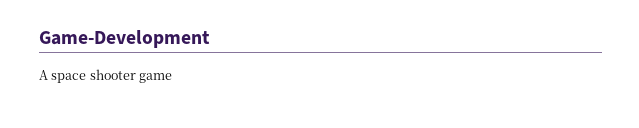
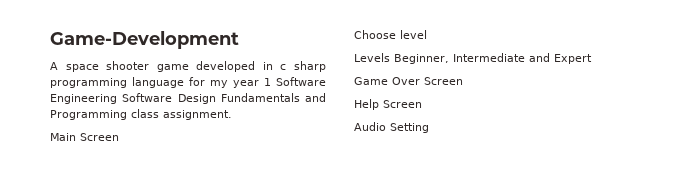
(173, 78) none -> [196,61,327,72] [50,77,326,88] [50,93,326,104] [50,109,232,120] [50,133,119,141] [354,30,427,39] [354,53,592,64] [354,77,463,85] [354,99,422,110] [354,122,429,133] developed in c sharp programming language for my year 1 Software Engineering Software Design Fundamentals and Programming class assignment. // Main Screen // Choose level // Levels Beginner, Intermediate and Expert // Game Over Screen // Help Screen // Audio Setting

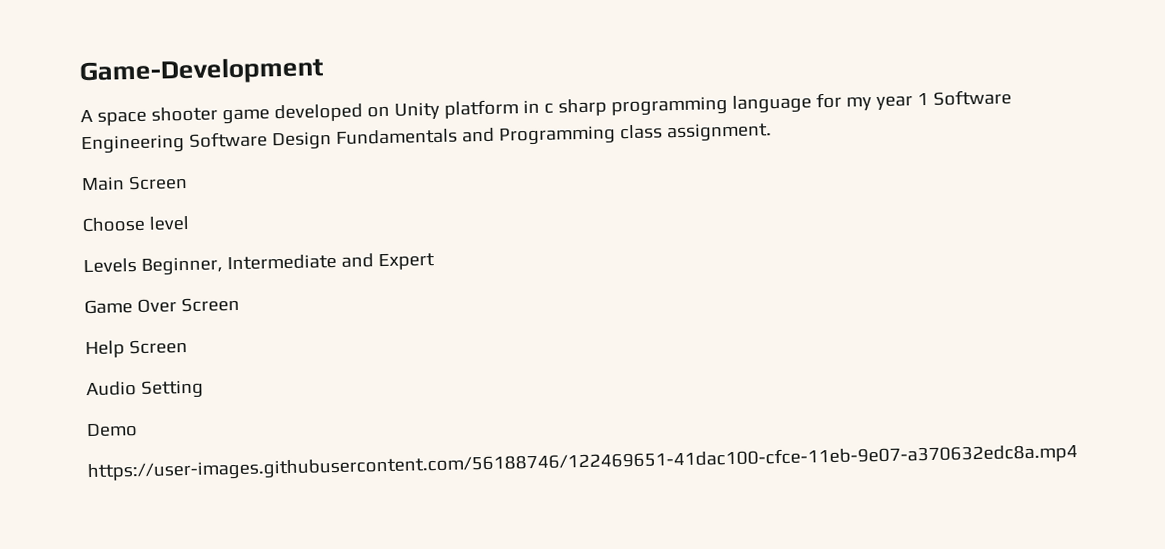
(256, 66) none -> [366,99,519,120] on Unity platform
(429, 128) none -> [86,423,138,438] [87,443,1078,483] // Demo // https://user-images.githubusercontent.com/56188746/122469651-41dac100-cfce-11eb-9e07-a370632edc8a.mp4

